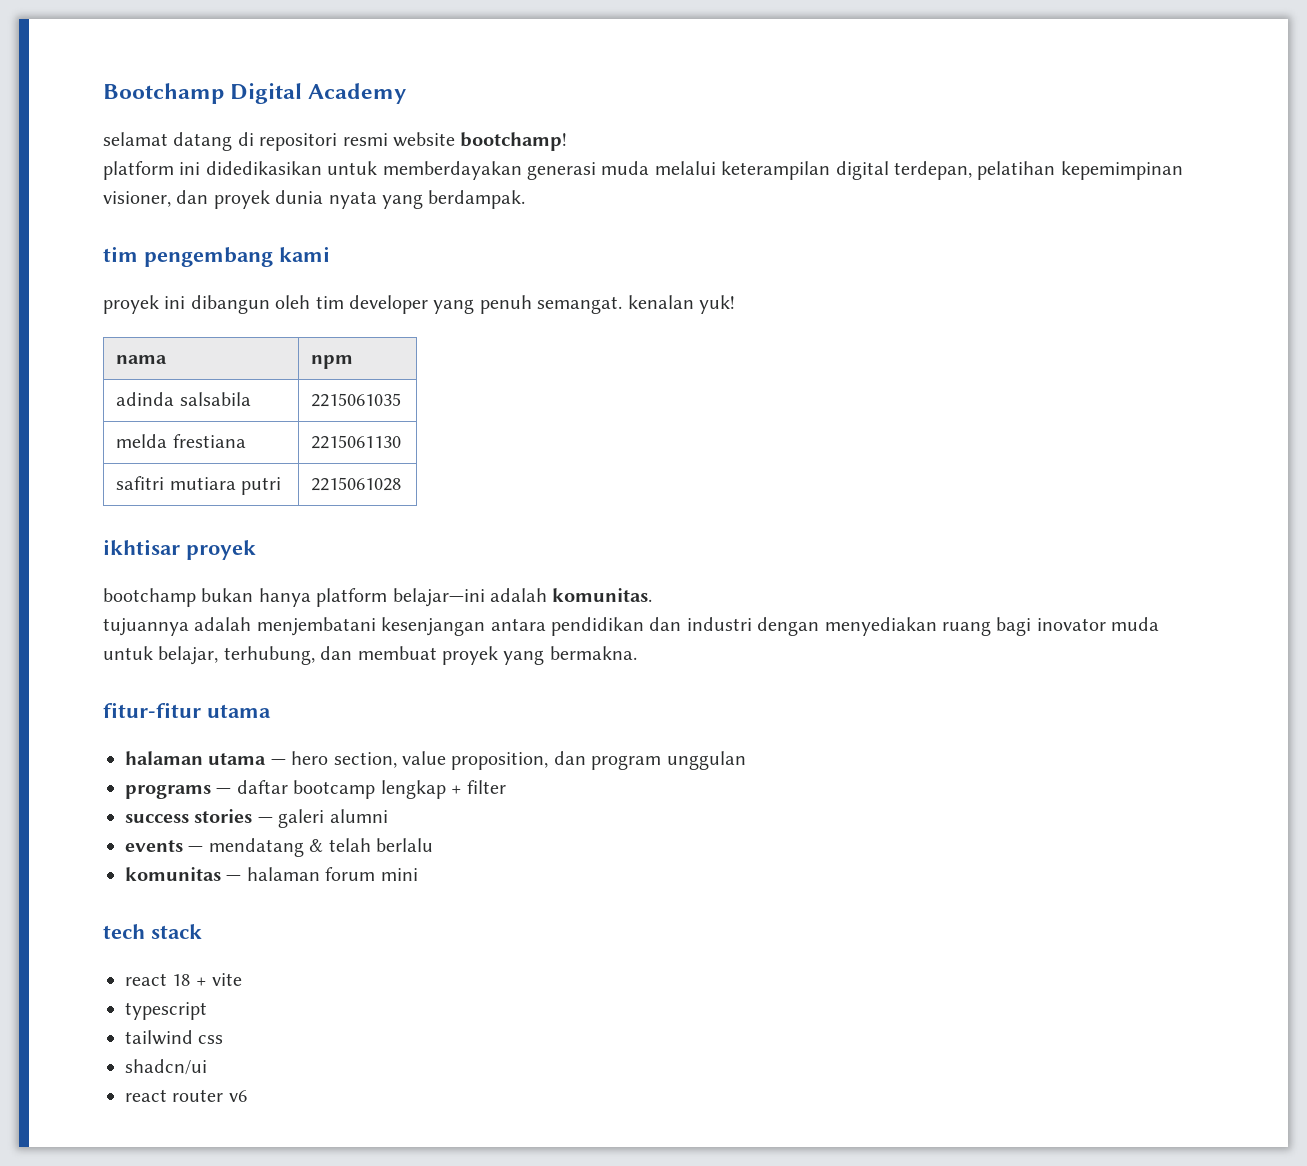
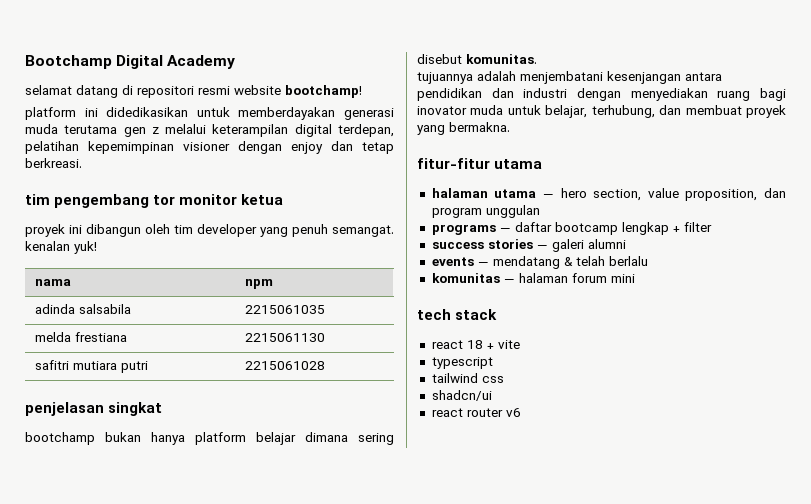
(650, 168) none -> [64,125,159,137] terutama gen z
[103,190,526,209] visioner, dan proyek dunia nyata yang berdampak. -> [183,141,394,154] [25,158,82,168] visioner dengan enjoy dan tetap berkreasi.
[279,246,330,262] kami -> [153,194,284,205] tor monitor ketua
[103,539,256,560] ikhtisar proyek -> [25,402,163,416] penjelasan singkat
[392,588,547,607] belajar—ini adalah -> [256,432,394,445] [417,54,462,64] belajar dimana sering disebut

